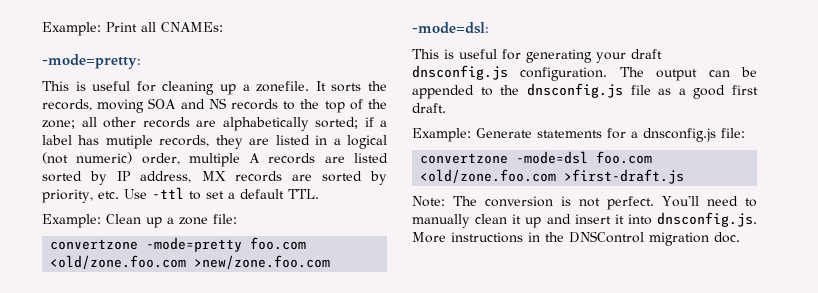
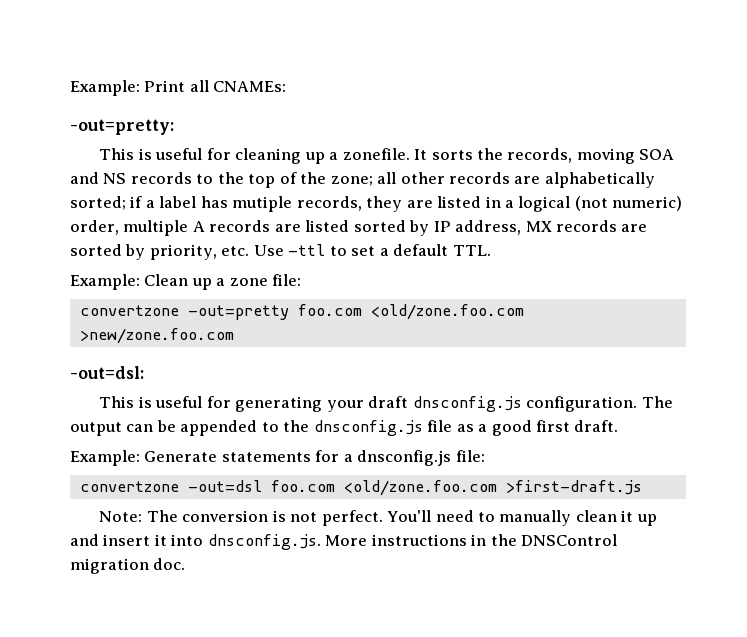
[42,54,141,69] -mode=pretty: -> [70,119,174,135] -out=pretty:
[146,237,243,252] -mode=pretty -> [187,305,289,320] -out=pretty
[412,22,489,34] -mode=dsl: -> [70,366,144,379] -out=dsl:
[516,151,589,164] -mode=dsl -> [187,480,262,492] -out=dsl

